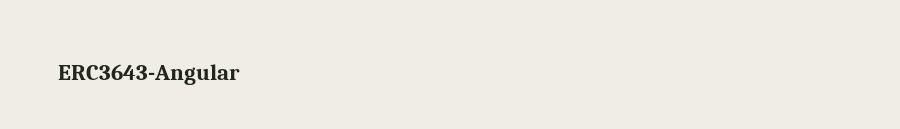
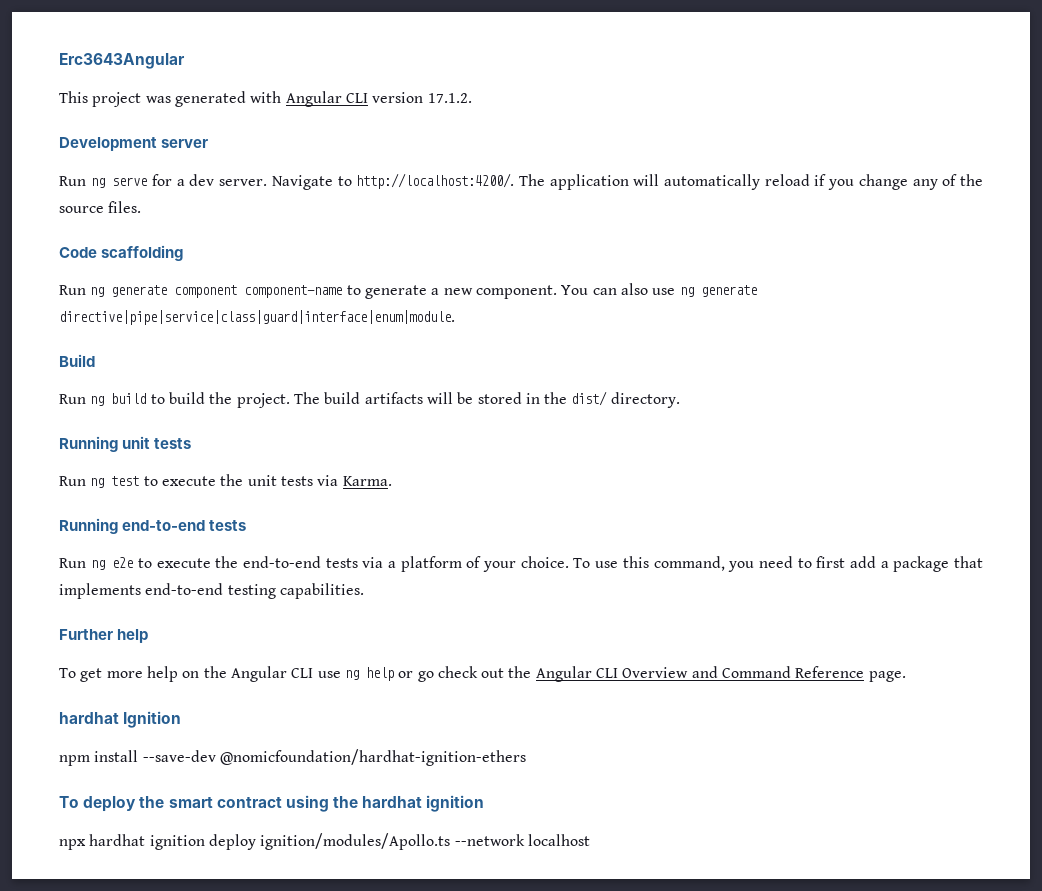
[58,64,240,85] ERC3643-Angular -> [59,53,185,69] [59,91,472,107] [59,137,209,151] [59,173,984,190] [59,201,142,213] [59,245,184,261] [59,283,757,299] [59,310,455,325] [59,354,95,367] [59,391,680,408] [59,436,192,452] [59,474,392,488] [59,518,247,534] [59,556,983,572] [59,583,364,599] [59,629,149,643] [59,666,906,682] [59,711,182,728] [59,749,526,766] [59,795,485,812] [59,833,590,850] Erc3643Angular // This project was generated with Angular CLI version 17.1.2. // Development server // Run ng serve for a dev server. Navigate to http://localhost:4200/. The application will automatically reload if you change any of the source files. // Code scaffolding // Run ng generate component component-name to generate a new component. You can also use ng generate directive|pipe|service|class|guard|interface|enum|module. // Build // Run ng build to build the project. The build artifacts will be stored in the dist/ directory. // Running unit tests // Run ng test to execute the unit tests via Karma. // Running end-to-end tests // Run ng e2e to execute the end-to-end tests via a platform of your choice. To use this command, you need to first add a package that implements end-to-end testing capabilities. // Further help // To get more help on the Angular CLI use ng help or go check out the Angular CLI Overview and Command Reference page. // hardhat Ignition // npm install --save-dev @nomicfoundation/hardhat-ignition-ethers // To deploy the smart contract using the hardhat ignition // npx hardhat ignition deploy ignition/modules/Apollo.ts --network localhost

